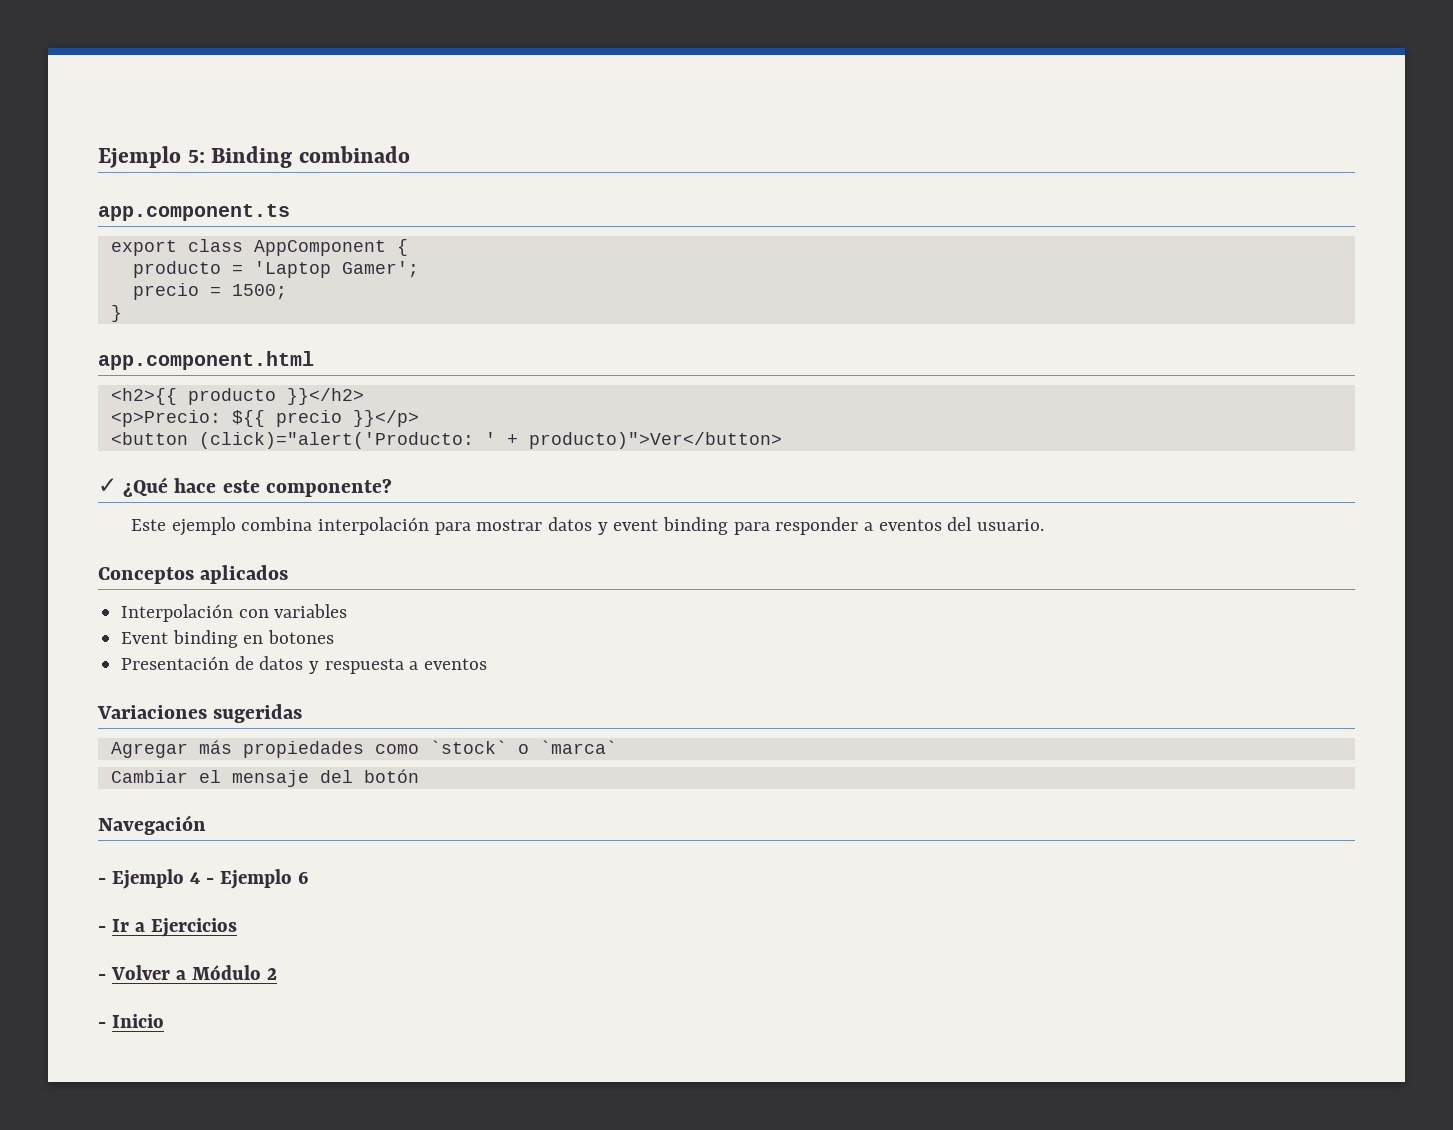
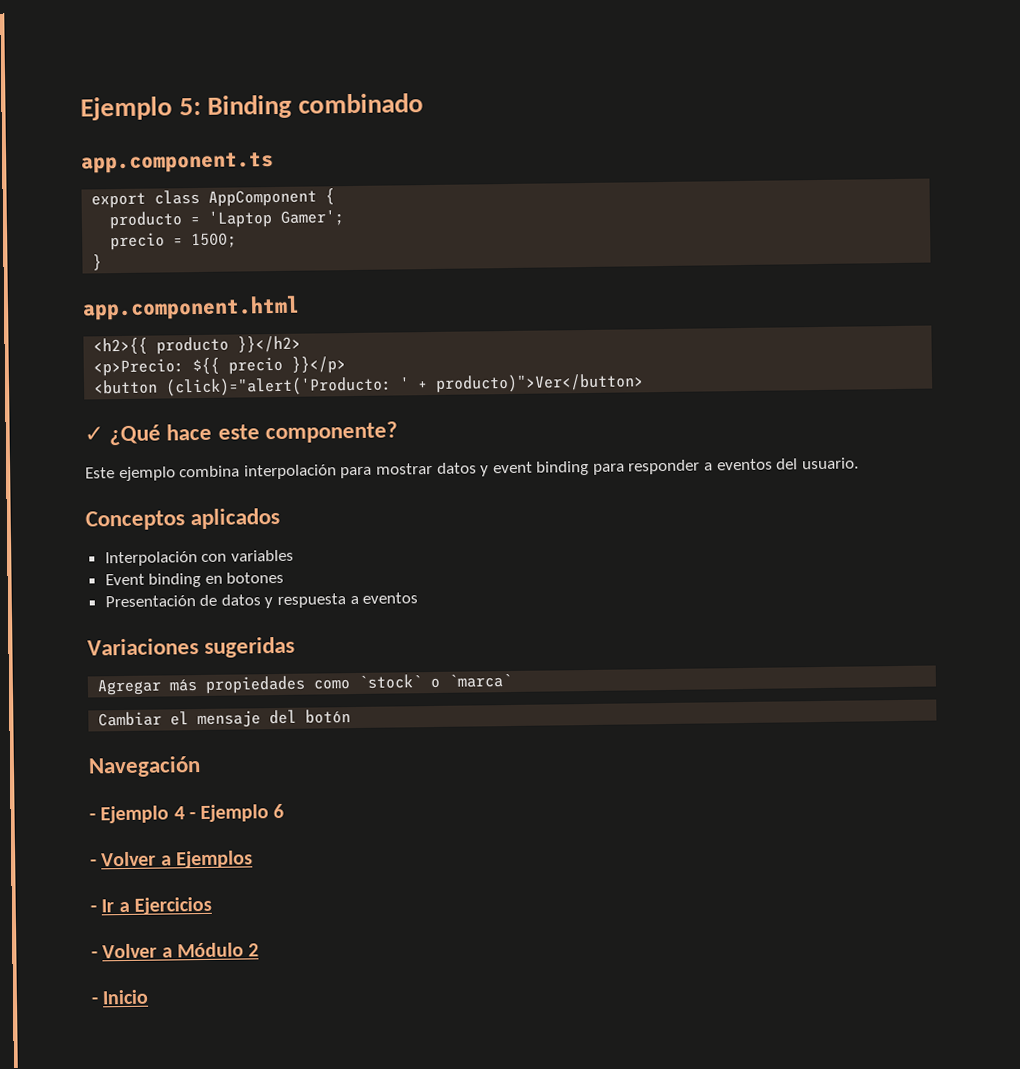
(308, 877) none -> [90,850,253,869] // - Volver a Ejemplos

